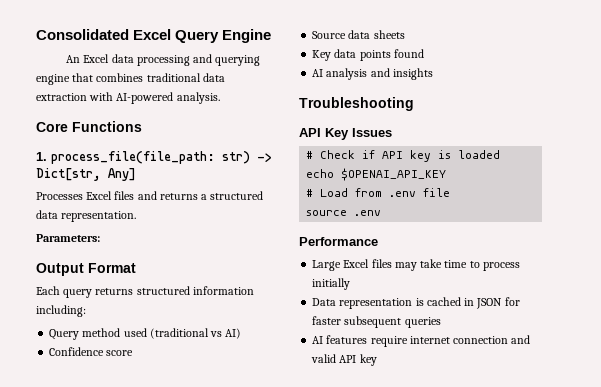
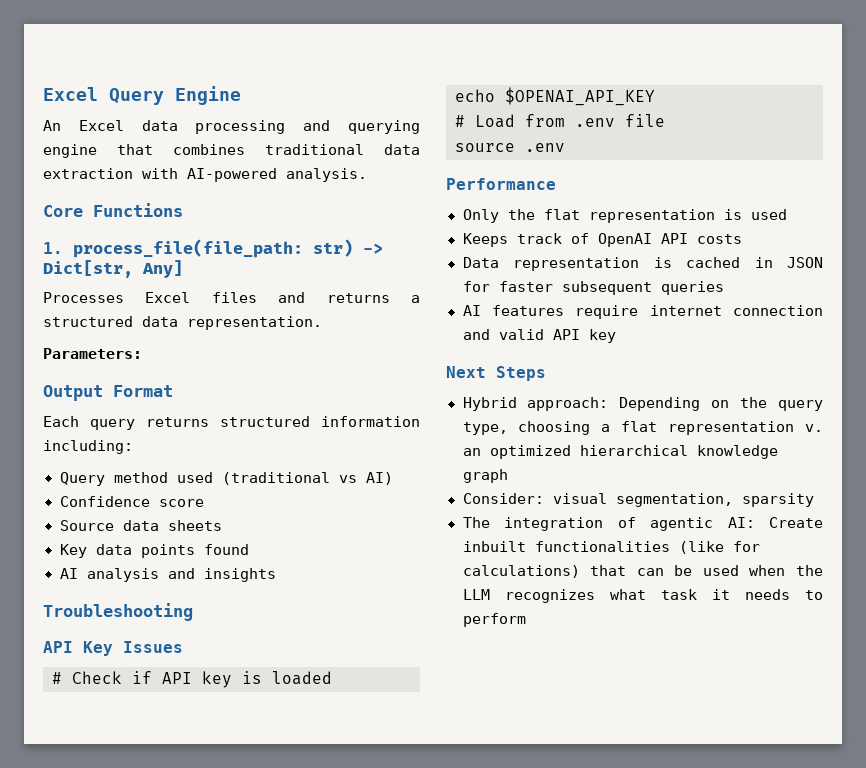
[36,29,129,40] Consolidated -> (43, 94) none
[312,259,520,271] [312,278,351,290] Large Excel files may take time to process initially -> [462,209,787,223] [462,233,742,247] Only the flat representation is used // Keeps track of OpenAI API costs
(377, 360) none -> [446,366,546,381] [462,397,823,411] [462,421,823,435] [462,445,778,459] [462,469,508,483] [462,493,814,507] [462,517,823,531] [462,541,760,554] [462,565,823,578] [462,589,823,603] [462,613,526,627] // Next Steps // Hybrid approach: Depending on the query type, choosing a flat representation v. an optimized hierarchical knowledge graph // Consider: visual segmentation, sparsity // The integration of agentic AI: Create inbuilt functionalities (like for calculations) that can be used when the LLM recognizes what task it needs to perform

